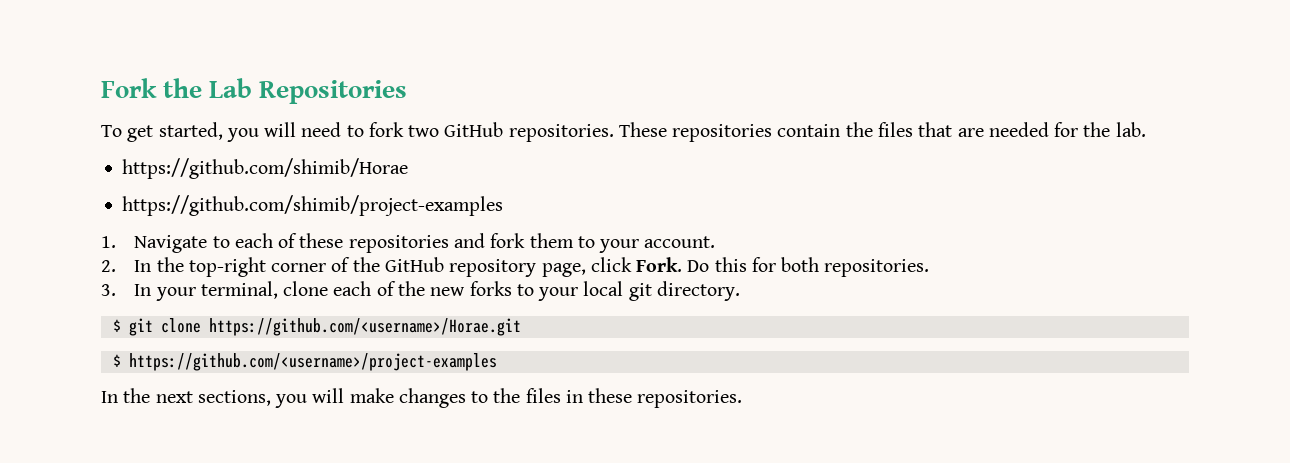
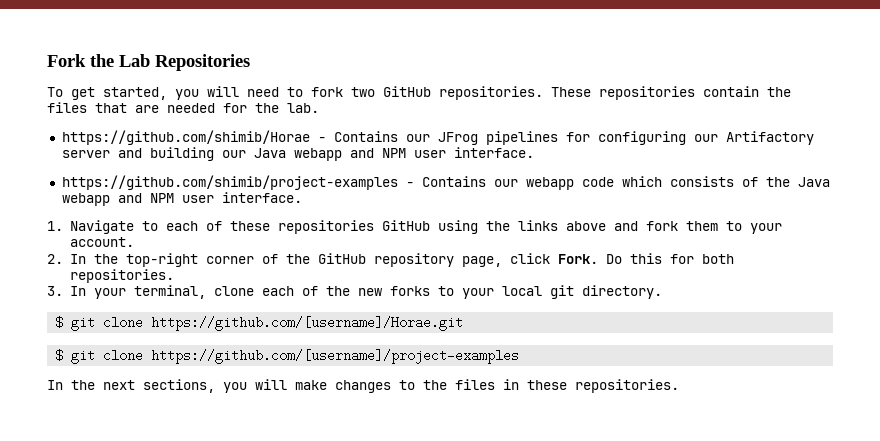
[122,195,504,216] // https://github.com/shimib/project-examples -> [317,131,814,145] [61,147,534,161] [61,175,830,190] [61,192,302,206] - Contains our JFrog pipelines for configuring our Artifactory server and building our Java webapp and NPM user interface. // https://github.com/shimib/project-examples - Contains our webapp code which consists of the Java webapp and NPM user interface.
(449, 244) none -> [381,220,606,234] GitHub using the links above
[208,318,521,336] [112,353,497,371] https://github.com/<username>/Horae.git // $ https://github.com/<username>/project-examples -> [151,316,464,331] [55,349,520,364] https://github.com/[username]/Horae.git // $ git clone https://github.com/[username]/project-examples

